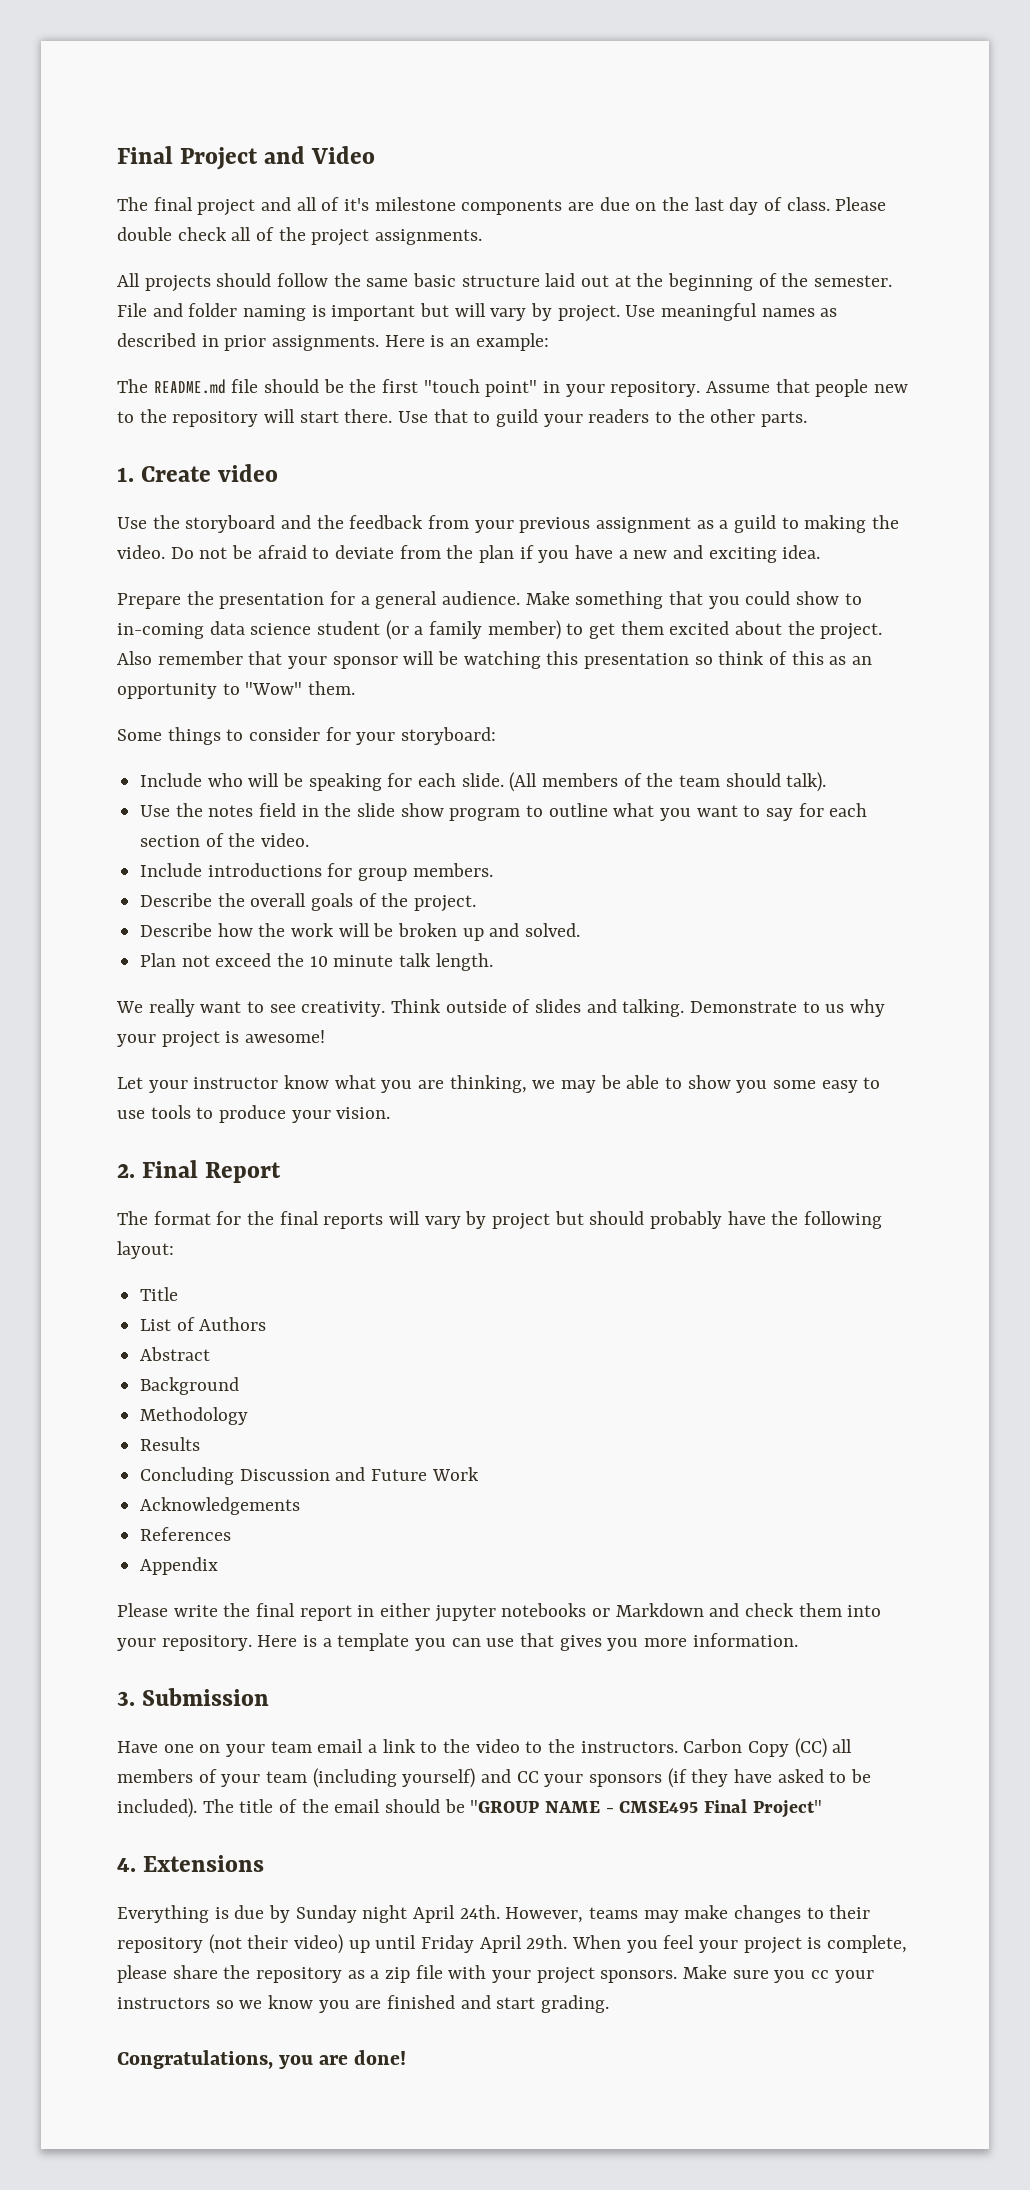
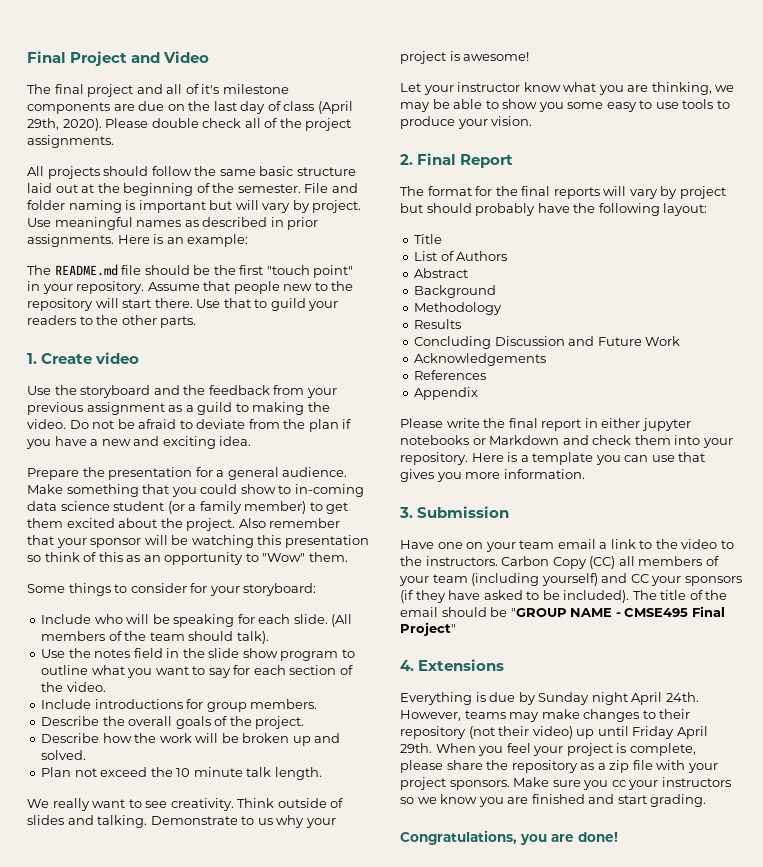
[786,197,830,211] class. -> [283,101,353,114] [27,118,102,131] class (April 29th, 2020).

